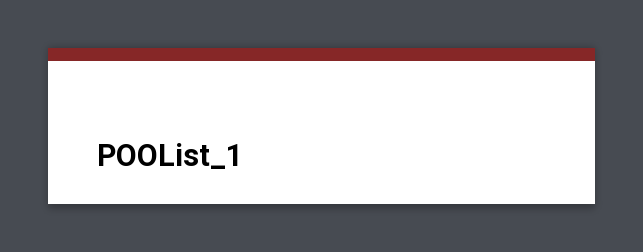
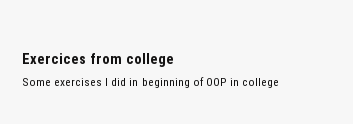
[97,143,244,169] POOList_1 -> [22,53,174,67] [22,77,279,88] Exercices from college // Some exercises I did in beginning of OOP in college

